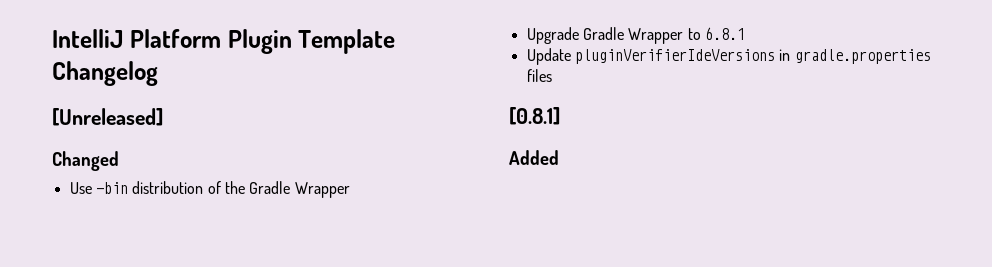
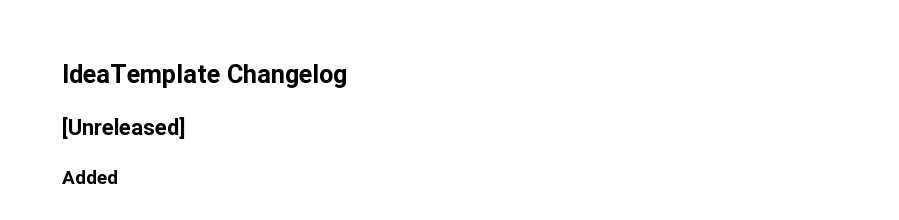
[52,29,396,54] [52,61,158,86] [52,108,163,126] [52,151,119,171] [69,181,350,198] [526,27,745,44] [526,48,931,65] [526,69,552,82] [509,107,560,125] IntelliJ Platform Plugin Template Changelog // [Unreleased] // Changed // Use -bin distribution of the Gradle Wrapper // Upgrade Gradle Wrapper to 6.8.1 // Update pluginVerifierIdeVersions in gradle.properties files // [0.8.1] -> [62,64,347,88] [62,117,185,139] IdeaTemplate Changelog // [Unreleased]

